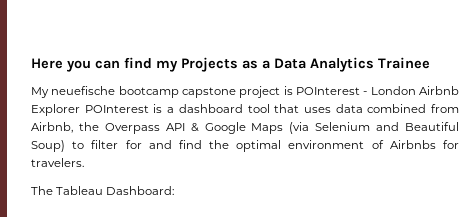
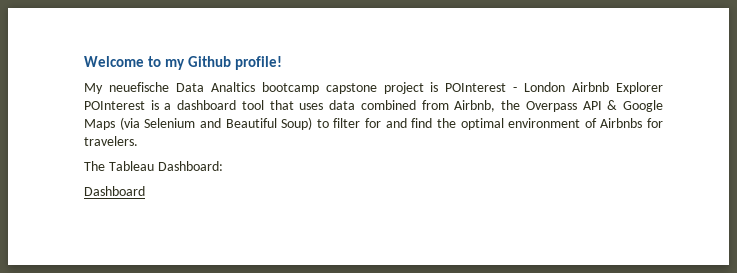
[31,57,430,72] Here you can find my Projects as a Data Analytics Trainee -> [84,56,283,70] Welcome to my Github profile!
(116, 90) none -> [175,82,255,92] Data Analtics
(175, 190) none -> [84,186,145,196] // Dashboard

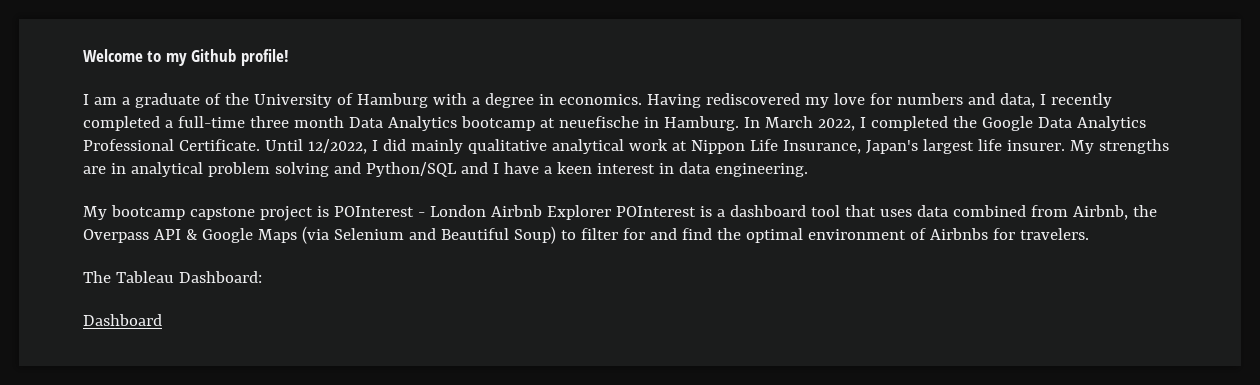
[84,82,255,94] My neuefische Data Analtics -> [83,93,1112,108] [83,116,1146,131] [83,139,1169,154] [83,162,808,177] [83,206,107,220] I am a graduate of the University of Hamburg with a degree in economics. Having rediscovered my love for numbers and data, I recently completed a full-time three month Data Analytics bootcamp at neuefische in Hamburg. In March 2022, I completed the Google Data Analytics Professional Certificate. Until 12/2022, I did mainly qualitative analytical work at Nippon Life Insurance, Japan's largest life insurer. My strengths are in analytical problem solving and Python/SQL and I have a keen interest in data engineering. // My

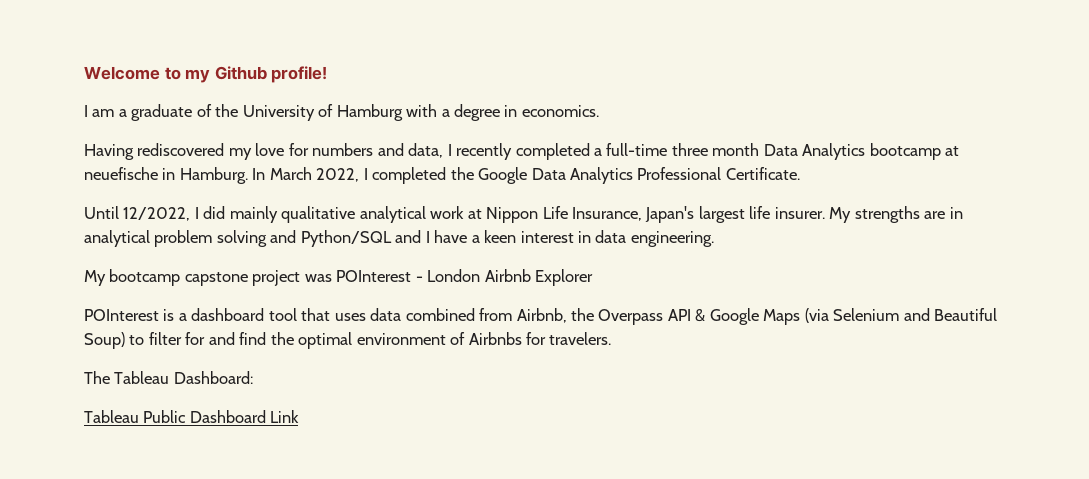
(642, 99) none -> (599, 111) //
(260, 145) none -> (800, 173) //
[316,206,329,217] is -> [304,274,332,282] was
(611, 212) none -> (594, 277) //
[83,314,162,326] Dashboard -> [84,410,300,423] Tableau Public Dashboard Link

